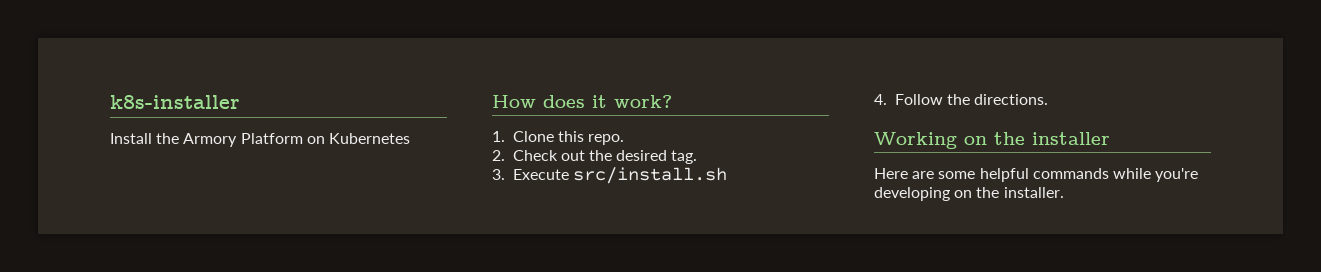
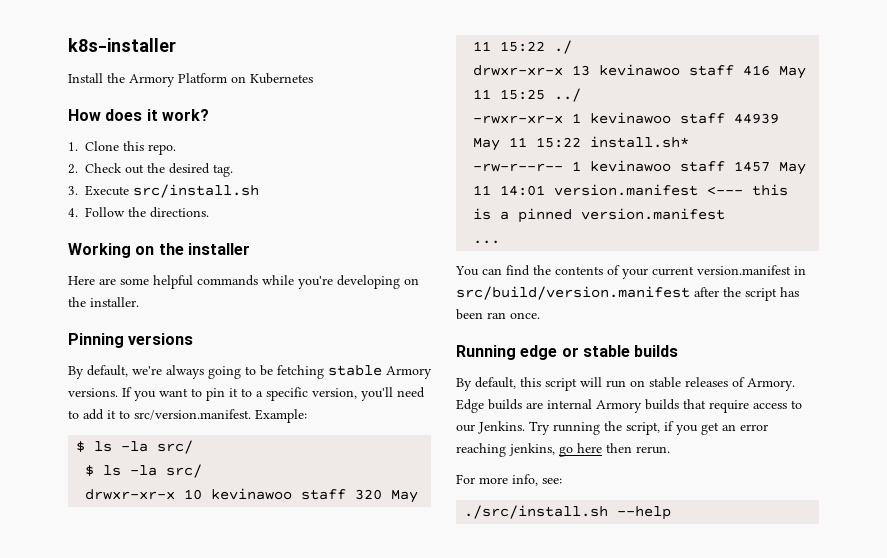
(1064, 192) none -> [68,333,194,348] [68,365,432,379] [68,387,425,401] [68,409,307,423] [76,440,194,454] [85,464,203,478] [85,488,419,503] [473,40,573,54] [473,64,807,79] [473,88,582,102] [473,112,780,124] [473,136,690,151] [473,160,807,175] [473,184,789,196] [473,208,726,223] [473,240,501,244] [455,265,806,279] [456,286,799,301] [456,309,540,320] [456,345,679,360] [456,377,795,391] [456,399,802,413] [456,421,768,435] [456,443,670,457] [456,474,562,486] [464,505,672,520] // Pinning versions // By default, we're always going to be fetching stable Armory versions. If you want to pin it to a specific version, you'll need to add it to src/version.manifest. Example: // $ ls -la src/ // $ ls -la src/ // drwxr-xr-x 10 kevinawoo staff 320 May 11 15:22 ./ // drwxr-xr-x 13 kevinawoo staff 416 May 11 15:25 ../ // -rwxr-xr-x 1 kevinawoo staff 44939 May 11 15:22 install.sh* // -rw-r--r-- 1 kevinawoo staff 1457 May 11 14:01 version.manifest <--- this is a pinned version.manifest // ... // You can find the contents of your current version.manifest in src/build/version.manifest after the script has been ran once. // Running edge or stable builds // By default, this script will run on stable releases of Armory. Edge builds are internal Armory builds that require access to our Jenkins. Try running the script, if you get an error reaching jenkins, go here then rerun. // For more info, see: // ./src/install.sh --help

